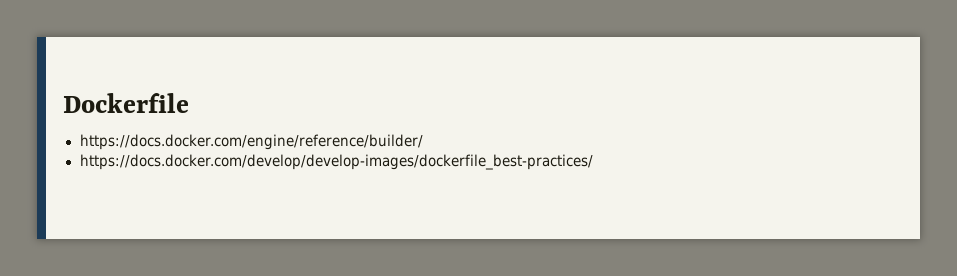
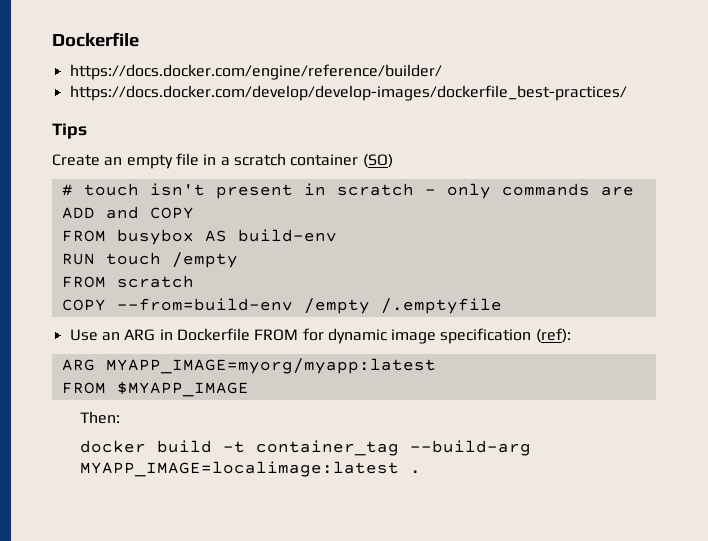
(594, 162) none -> [52,123,87,139] [52,153,393,169] [61,183,634,199] [61,206,194,219] [61,229,337,245] [61,252,238,268] [61,275,194,288] [61,298,502,314] [69,328,571,344] [61,358,436,374] [61,381,249,397] [79,411,120,424] [79,440,531,456] [79,461,421,477] // Tips // Create an empty file in a scratch container (SO) // # touch isn't present in scratch - only commands are ADD and COPY // FROM busybox AS build-env // RUN touch /empty // FROM scratch // COPY --from=build-env /empty /.emptyfile // Use an ARG in Dockerfile FROM for dynamic image specification (ref): // ARG MYAPP_IMAGE=myorg/myapp:latest // FROM $MYAPP_IMAGE // Then: // docker build -t container_tag --build-arg MYAPP_IMAGE=localimage:latest .

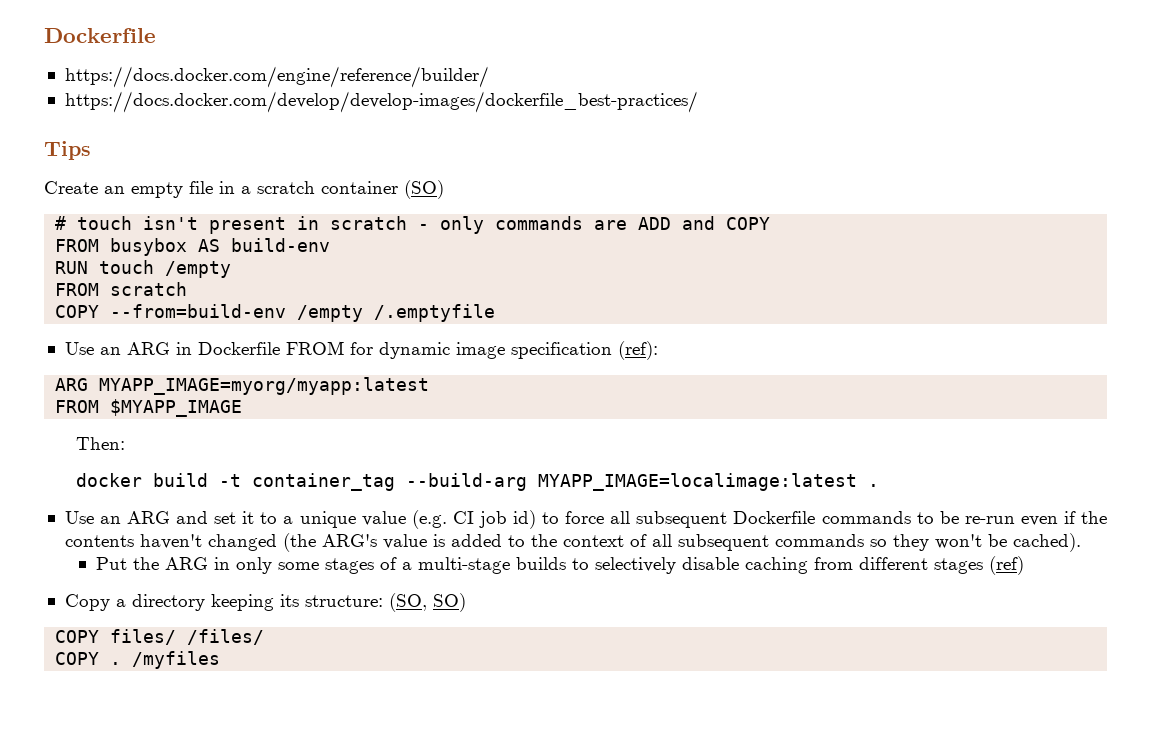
(421, 472) none -> [64,510,1107,529] [64,533,1081,552] [96,556,1025,575] [64,593,466,612] [55,629,265,645] [55,651,221,669] // Use an ARG and set it to a unique value (e.g. CI job id) to force all subsequent Dockerfile commands to be re-run even if the contents haven't changed (the ARG's value is added to the context of all subsequent commands so they won't be cached). // Put the ARG in only some stages of a multi-stage builds to selectively disable caching from different stages (ref) // Copy a directory keeping its structure: (SO, SO) // COPY files/ /files/ // COPY . /myfiles

